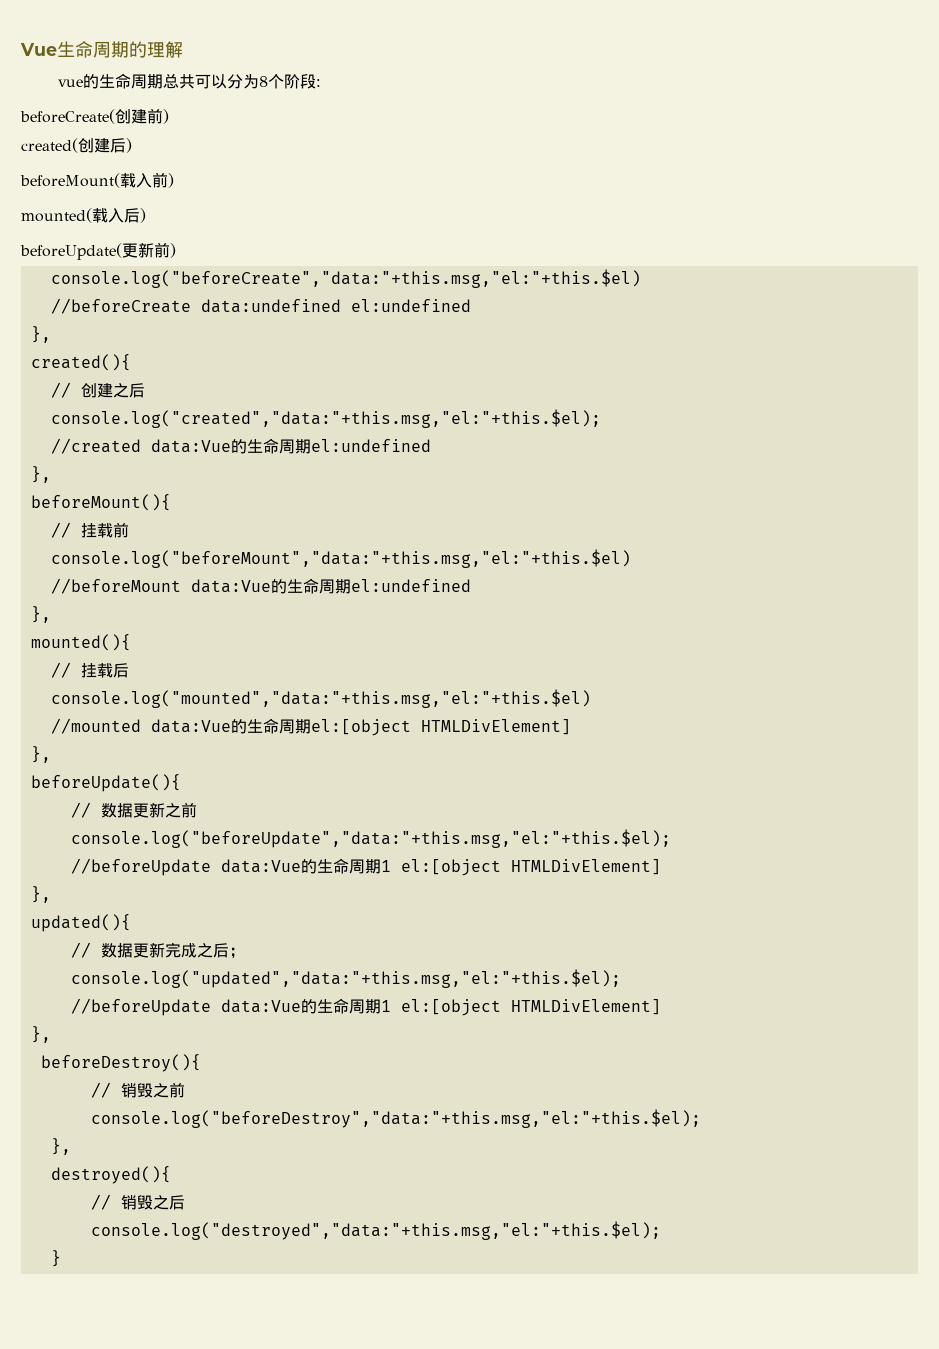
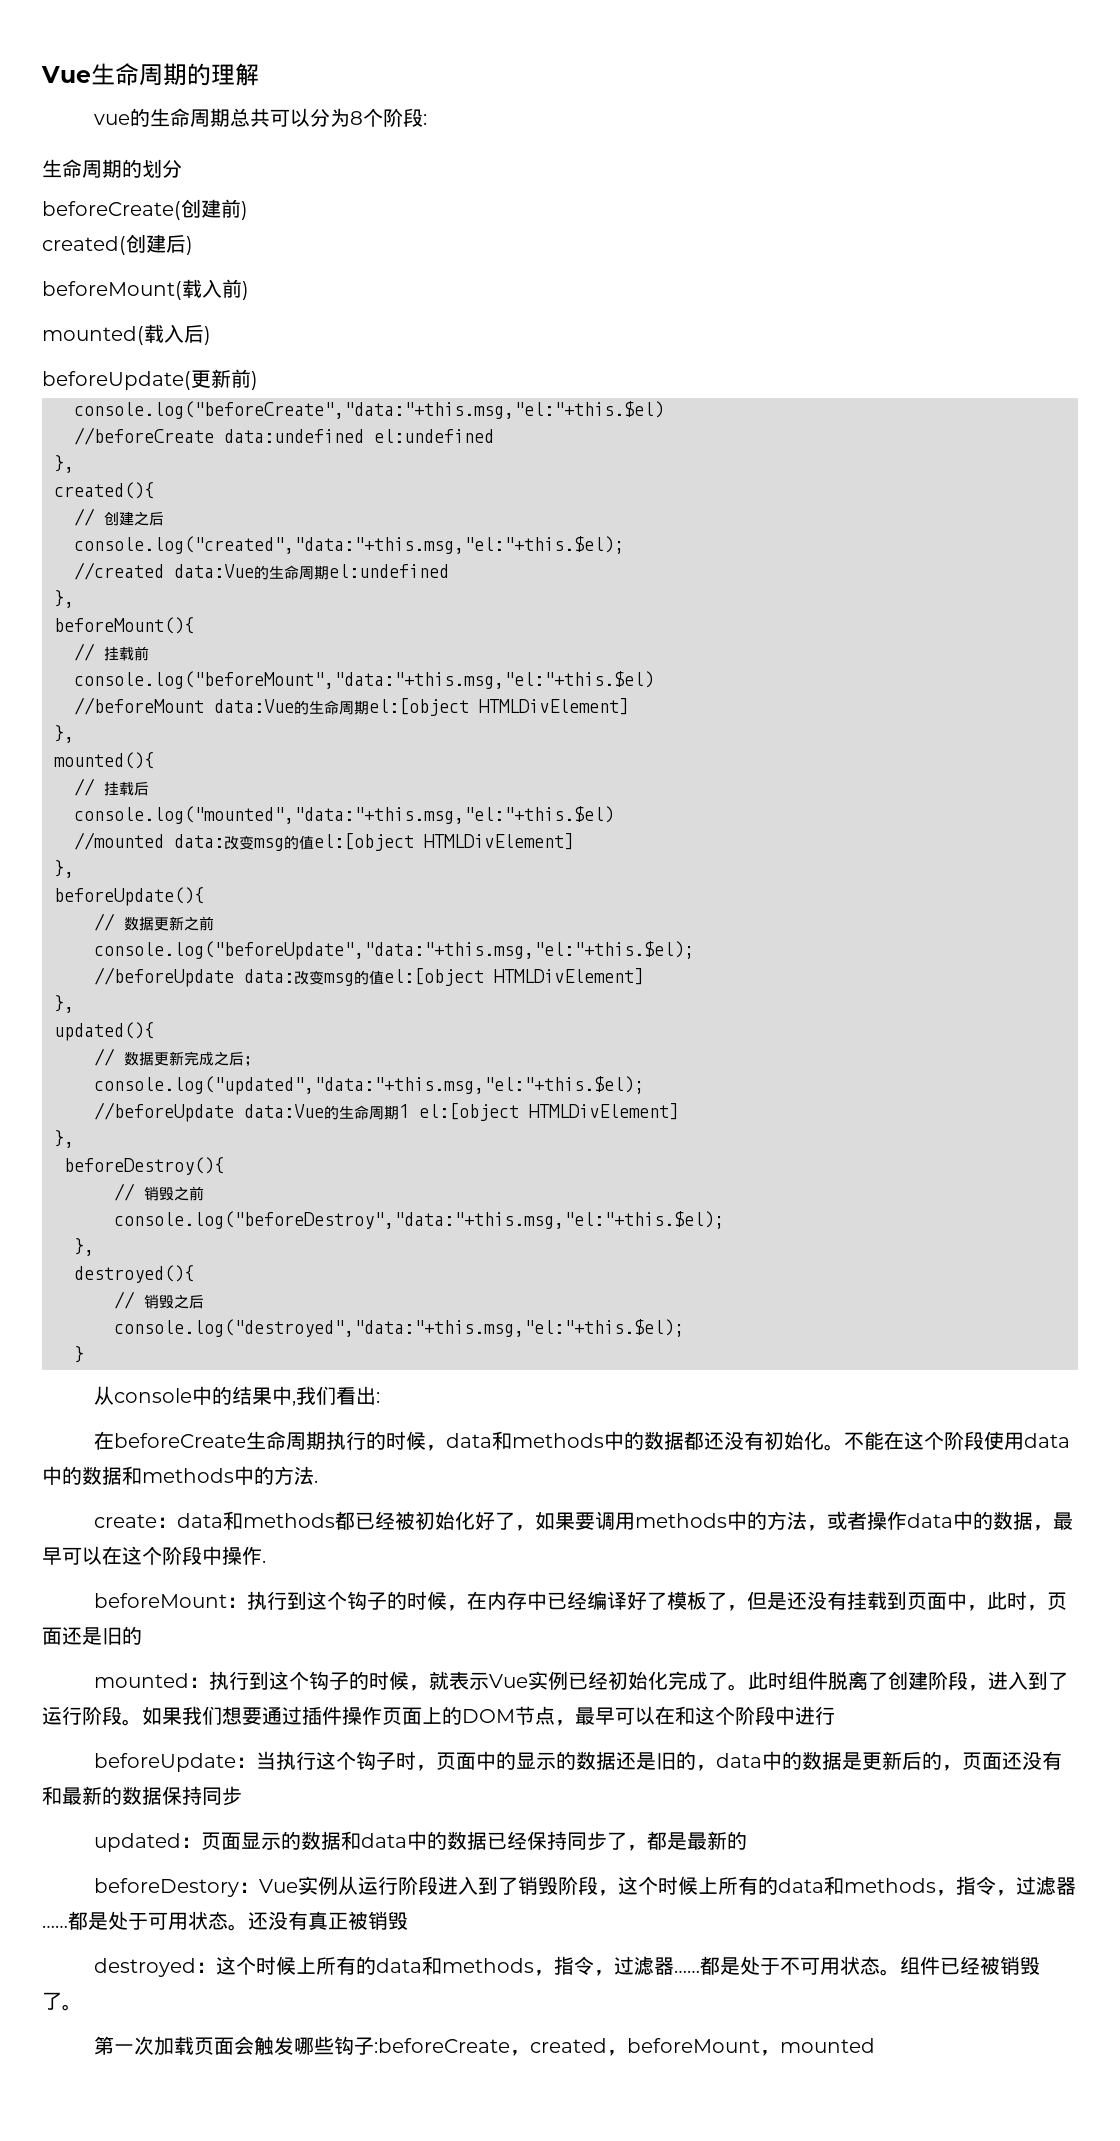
(322, 83) none -> [42,159,182,178] // 生命周期的划分
[350,579,471,592] el:undefined -> [369,698,629,716] el:[object HTMLDivElement]
[150,718,311,734] data:Vue的生命周期 -> [174,834,314,851] data:改变msg的值
[220,858,391,874] data:Vue的生命周期1 -> [244,969,384,986] data:改变msg的值
(61, 1258) none -> [93,1386,380,1406] [93,1431,1070,1451] [42,1466,318,1485] [93,1511,1073,1531] [42,1546,266,1565] [93,1591,1067,1611] [42,1626,142,1645] [93,1671,1068,1691] [42,1706,835,1726] [93,1751,1062,1772] [42,1786,242,1806] [93,1831,747,1852] [93,1876,1076,1897] [42,1911,408,1931] [93,1956,1040,1977] [42,1992,82,2011] [93,2036,875,2056] // 从console中的结果中,我们看出: // 在beforeCreate生命周期执行的时候，data和methods中的数据都还没有初始化。不能在这个阶段使用data中的数据和methods中的方法. // create：data和methods都已经被初始化好了，如果要调用methods中的方法，或者操作data中的数据，最早可以在这个阶段中操作. // beforeMount：执行到这个钩子的时候，在内存中已经编译好了模板了，但是还没有挂载到页面中，此时，页面还是旧的 // mounted：执行到这个钩子的时候，就表示Vue实例已经初始化完成了。此时组件脱离了创建阶段，进入到了运行阶段。如果我们想要通过插件操作页面上的DOM节点，最早可以在和这个阶段中进行 // beforeUpdate：当执行这个钩子时，页面中的显示的数据还是旧的，data中的数据是更新后的，页面还没有和最新的数据保持同步 // updated：页面显示的数据和data中的数据已经保持同步了，都是最新的 // beforeDestory：Vue实例从运行阶段进入到了销毁阶段，这个时候上所有的data和methods，指令，过滤器……都是处于可用状态。还没有真正被销毁 // destroyed：这个时候上所有的data和methods，指令，过滤器……都是处于不可用状态。组件已经被销毁了。 // 第一次加载页面会触发哪些钩子:beforeCreate，created，beforeMount，mounted

